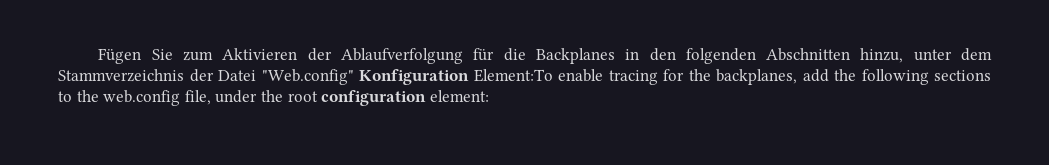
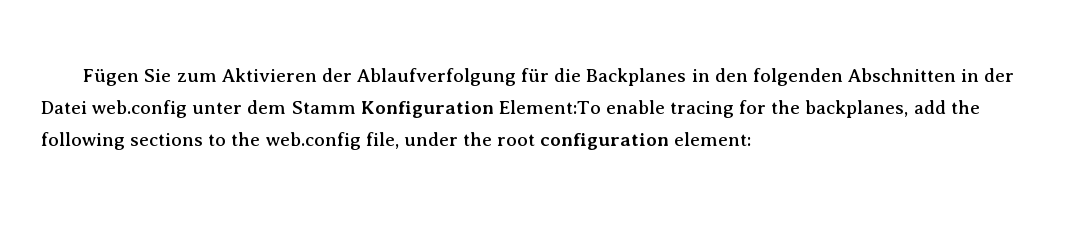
[860,48,992,63] [58,69,354,85] hinzu, unter dem Stammverzeichnis der Datei "Web.config" -> [961,68,1015,82] [41,100,356,118] in der Datei web.config unter dem Stamm

